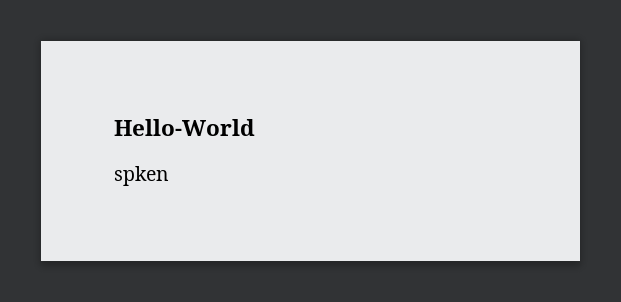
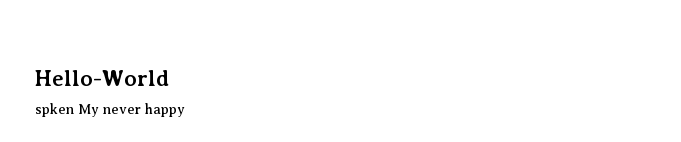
(169, 176) none -> [78,103,185,117] My never happy

